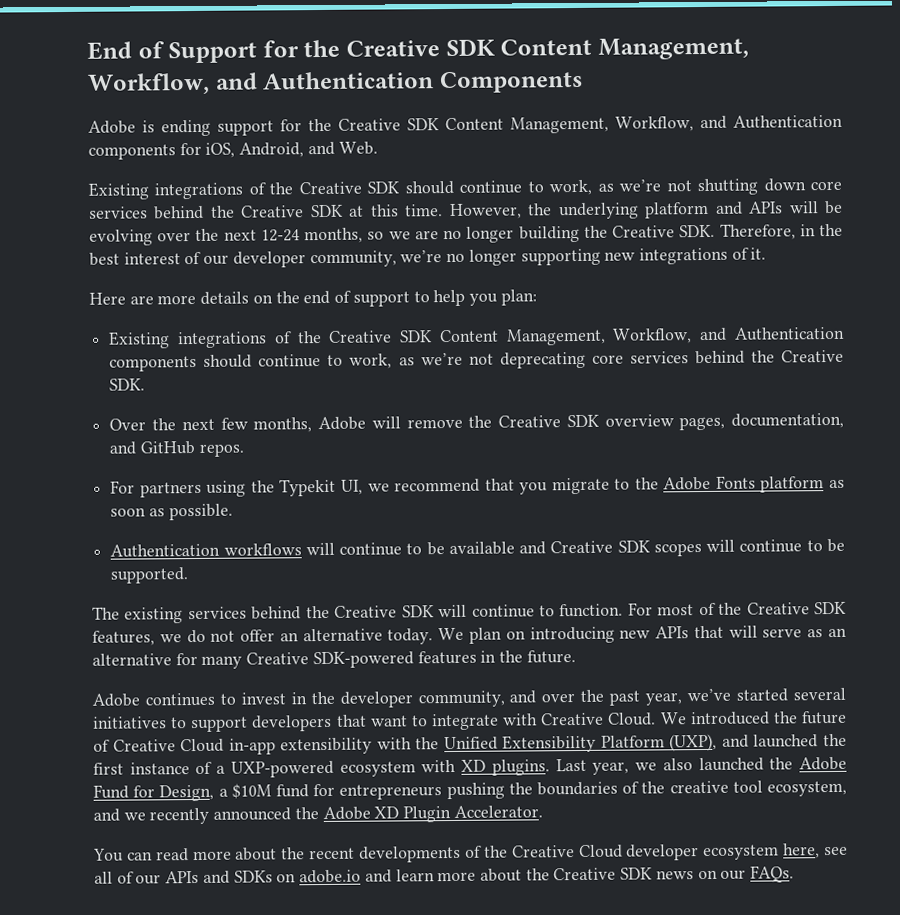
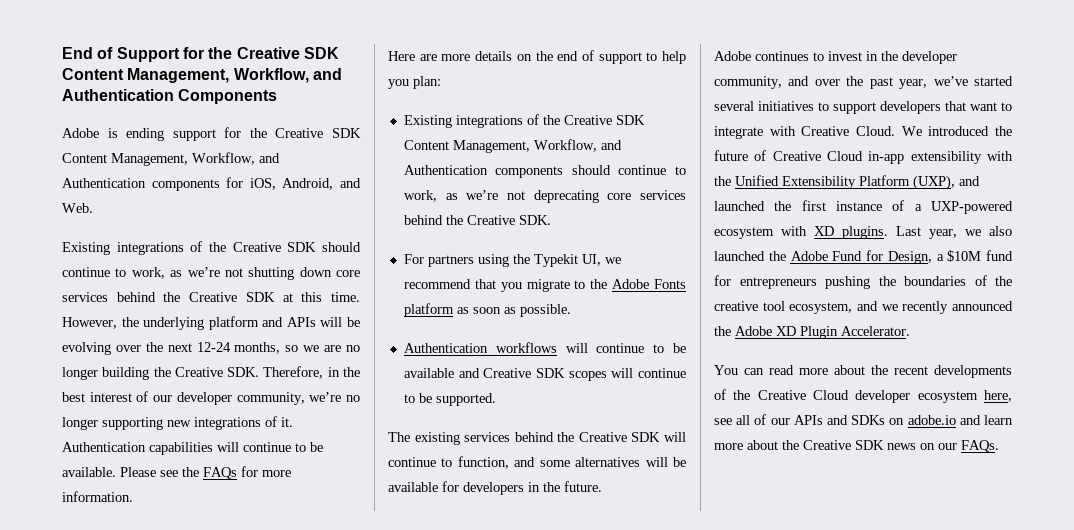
(767, 253) none -> [62,442,323,455] [62,466,291,479] [62,491,133,502] Authentication capabilities will continue to be available. Please see the FAQs for more information.
[109,412,844,433] [109,441,244,457] // Over the next few months, Adobe will remove the Creative SDK overview pages, documentation, and GitHub repos. -> (551, 220) none
[559,601,847,618] [92,625,848,646] [92,650,477,669] function. For most of the Creative SDK features, we do not offer an alternative today. We plan on introducing new APIs that will serve as an alternative for many Creative SDK-powered features -> [457,456,686,469] [388,481,524,495] function, and some alternatives will be available for developers

